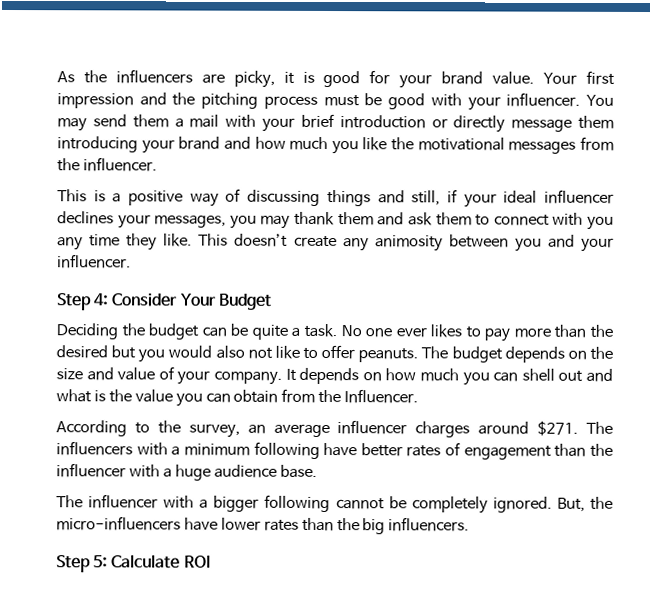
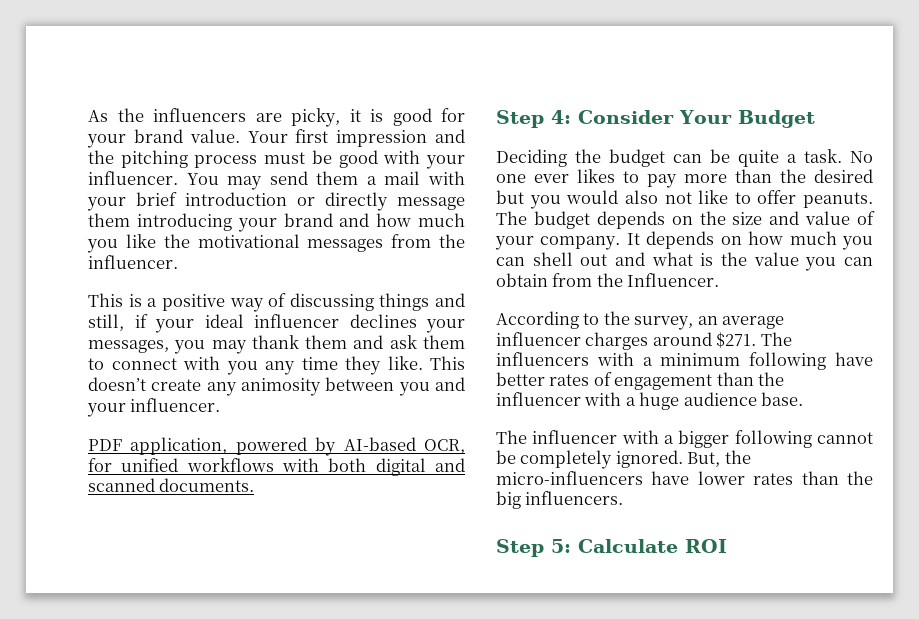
(131, 261) none -> [88,437,465,456] [88,458,465,476] [88,478,255,492] // PDF application, powered by AI-based OCR, for unified workflows with both digital and scanned documents.

